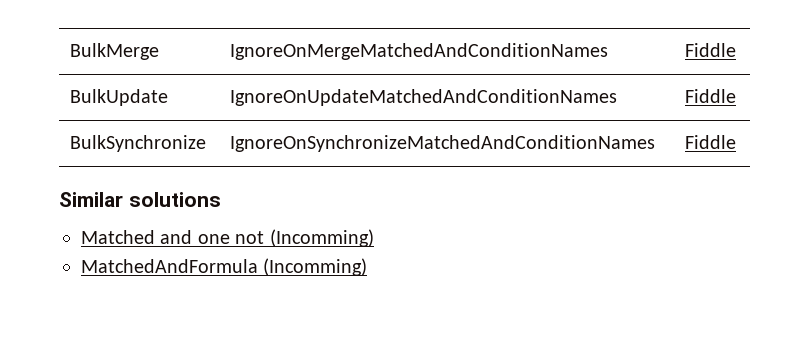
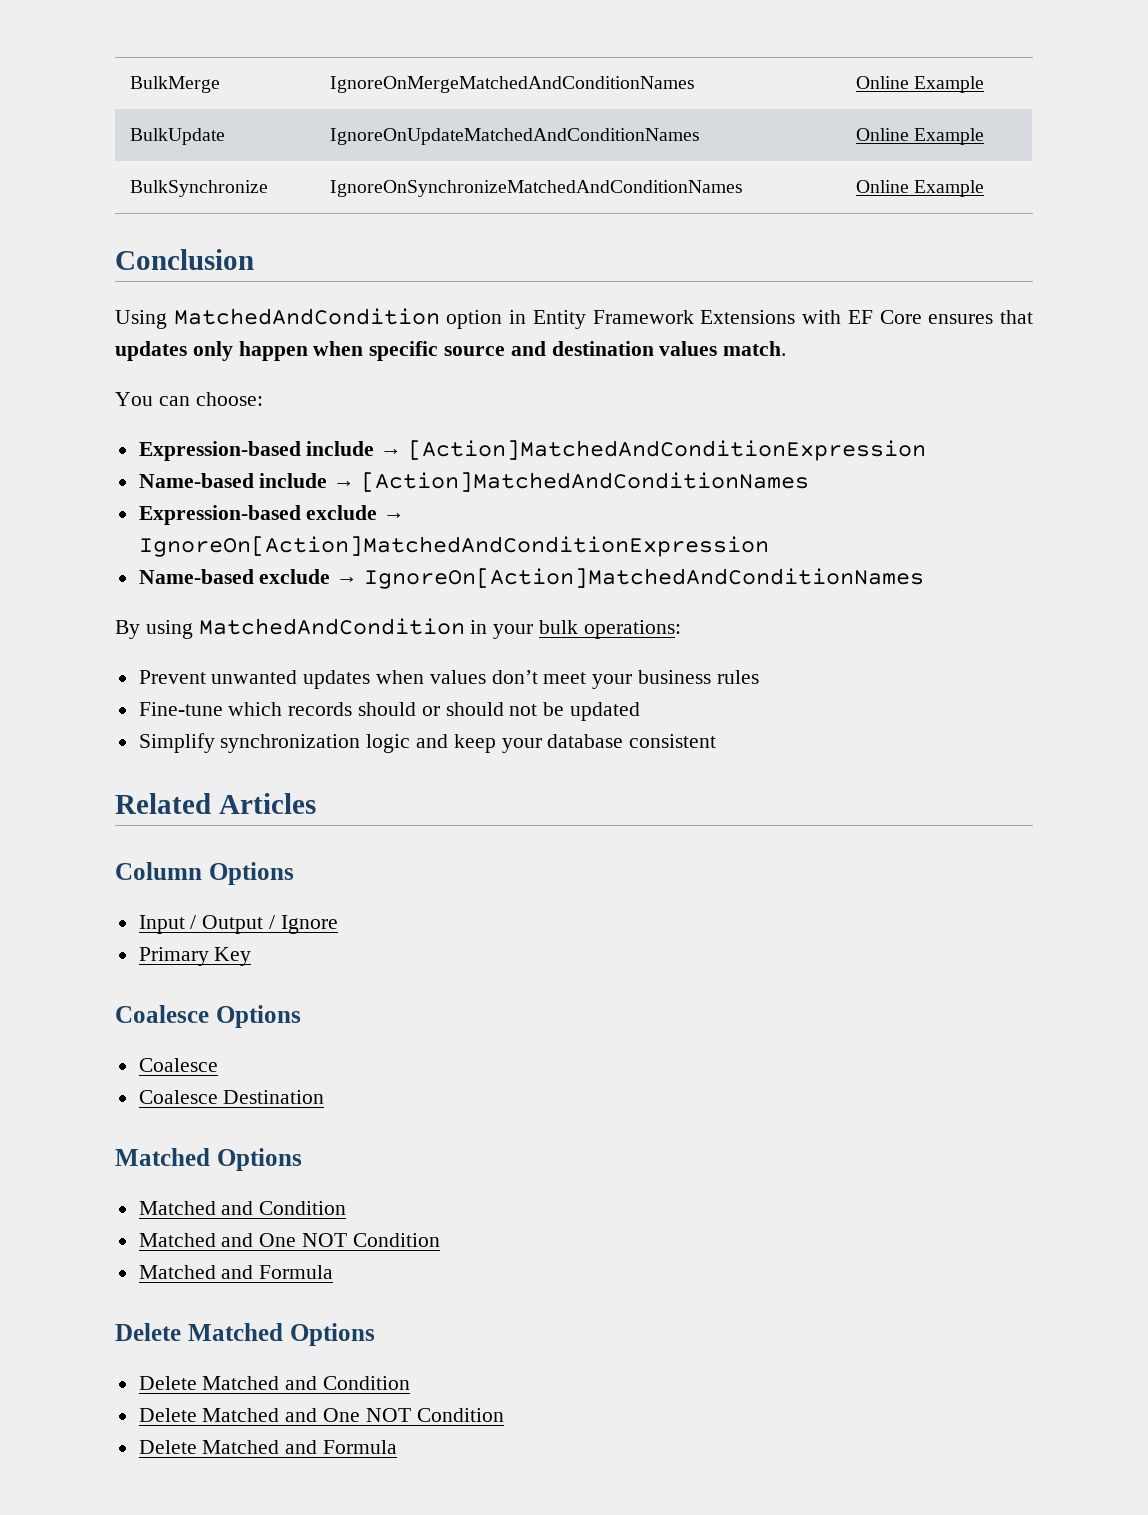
[684,43,736,57] Fiddle -> [855,76,985,93] Online Example
[684,89,736,103] Fiddle -> [855,128,985,145] Online Example
[684,135,736,149] [59,192,221,207] [81,229,374,247] [81,258,368,276] Fiddle // Similar solutions // Matched and one not (Incomming) // MatchedAndFormula (Incomming) -> [855,180,985,197] [115,249,254,270] [115,308,1034,329] [115,341,787,361] [115,392,263,406] [138,440,927,461] [138,472,810,492] [138,505,406,525] [138,536,769,557] [138,568,925,589] [115,618,681,639] [138,670,759,689] [138,702,641,721] [138,733,717,753] [115,793,316,814] [115,862,294,885] [138,915,338,934] [138,947,252,966] [115,1005,301,1028] [138,1058,218,1072] [138,1090,325,1104] [115,1148,302,1171] [138,1201,347,1215] [138,1233,440,1247] [138,1265,334,1279] [115,1323,375,1346] [138,1376,411,1390] [138,1408,504,1422] [138,1440,398,1454] Online Example // Conclusion // Using MatchedAndCondition option in Entity Framework Extensions with EF Core ensures that updates only happen when specific source and destination values match. // You can choose: // Expression-based include → [Action]MatchedAndConditionExpression // Name-based include → [Action]MatchedAndConditionNames // Expression-based exclude → IgnoreOn[Action]MatchedAndConditionExpression // Name-based exclude → IgnoreOn[Action]MatchedAndConditionNames // By using MatchedAndCondition in your bulk operations: // Prevent unwanted updates when values don’t meet your business rules // Fine-tune which records should or should not be updated // Simplify synchronization logic and keep your database consistent // Related Articles // Column Options // Input / Output / Ignore // Primary Key // Coalesce Options // Coalesce // Coalesce Destination // Matched Options // Matched and Condition // Matched and One NOT Condition // Matched and Formula // Delete Matched Options // Delete Matched and Condition // Delete Matched and One NOT Condition // Delete Matched and Formula

